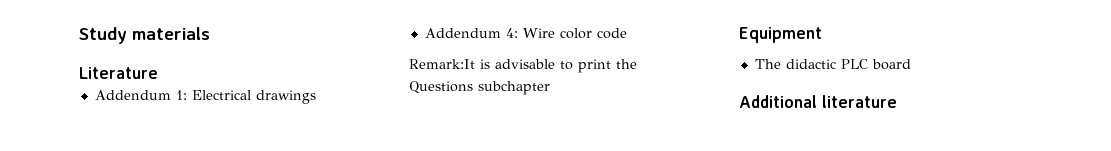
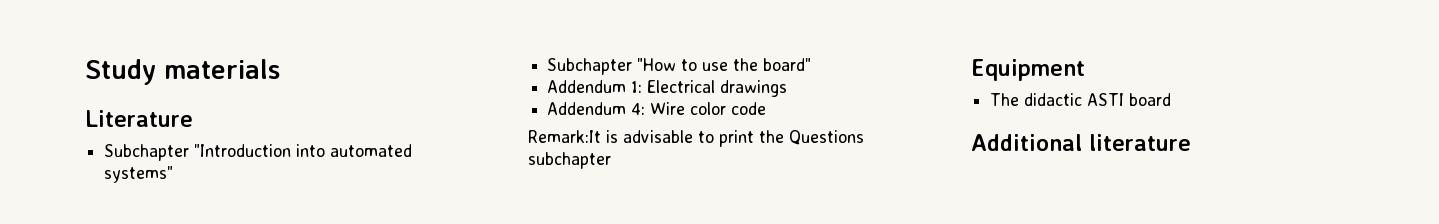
(158, 73) none -> [104,144,413,161] [104,166,174,183] [547,58,812,75] // Subchapter "Introduction into automated systems" // Subchapter "How to use the board"
[840,59,868,69] PLC -> [1087,93,1125,106] ASTI

